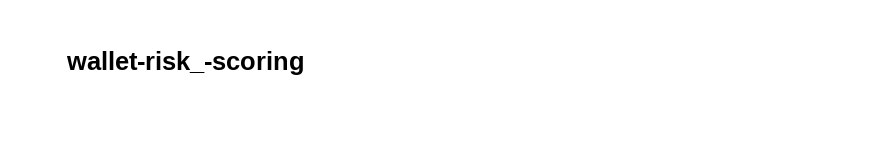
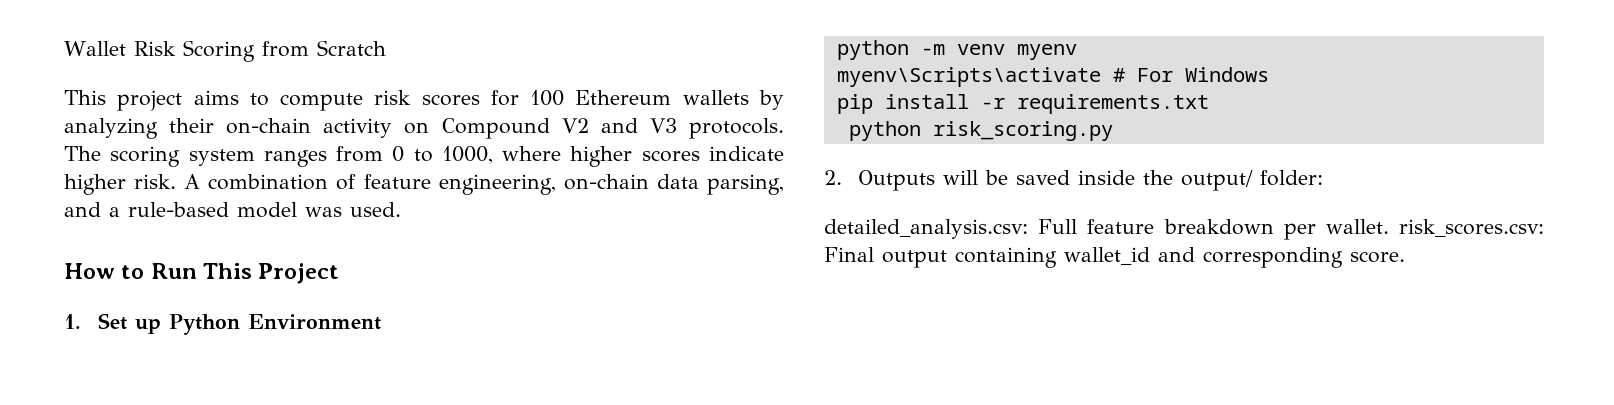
[66,51,305,75] wallet-risk_-scoring -> [64,40,386,62] [64,90,784,111] [64,118,784,139] [64,146,784,167] [64,174,784,195] [64,202,401,218] [64,263,340,284] [64,313,382,335] [836,40,1077,60] [836,67,1269,87] [836,94,1209,114] [848,121,1113,141] [824,170,1324,191] [824,219,1544,240] [824,247,1405,268] Wallet Risk Scoring from Scratch // This project aims to compute risk scores for 100 Ethereum wallets by analyzing their on-chain activity on Compound V2 and V3 protocols. The scoring system ranges from 0 to 1000, where higher scores indicate higher risk. A combination of feature engineering, on-chain data parsing, and a rule-based model was used. // How to Run This Project // 1. Set up Python Environment // python -m venv myenv // myenv\Scripts\activate # For Windows // pip install -r requirements.txt // python risk_scoring.py // 2. Outputs will be saved inside the output/ folder: // detailed_analysis.csv: Full feature breakdown per wallet. risk_scores.csv: Final output containing wallet_id and corresponding score.

